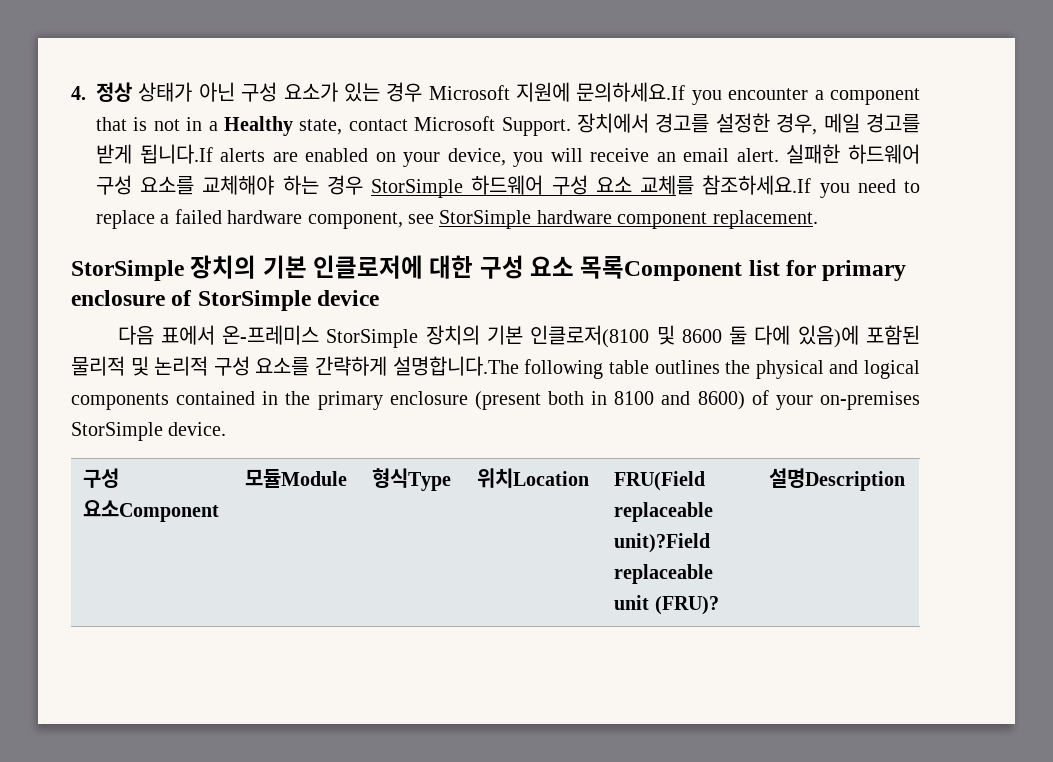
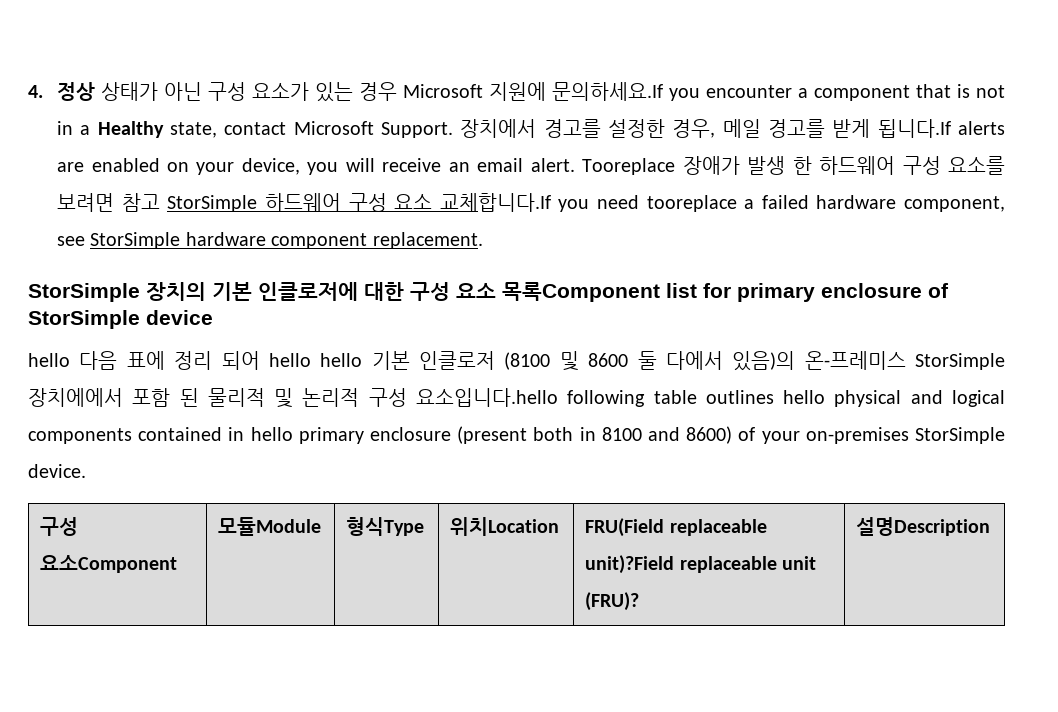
[786,144,920,164] [96,175,921,198] [96,210,155,229] 실패한 하드웨어 구성 요소를 교체해야 하는 경우 StorSimple 하드웨어 구성 요소 교체를 참조하세요.If you need to replace -> [582,156,1005,175] [57,193,737,212] Tooreplace 장애가 발생 한 하드웨어 구성 요소를 보려면 참고 StorSimple 하드웨어 구성 요소 교체합니다.If you need tooreplace
[117,325,921,348] 다음 표에서 온-프레미스 StorSimple 장치의 기본 인클로저(8100 및 8600 둘 다에 있음)에 포함된 -> [28,351,1005,371] [28,388,199,407] hello 다음 표에 정리 되어 hello hello 기본 인클로저 (8100 및 8600 둘 다에서 있음)의 온-프레미스 StorSimple 장치에에서 포함 된
[255,356,519,376] 요소를 간략하게 설명합니다.The -> [415,388,558,407] 요소입니다.hello
[725,360,751,374] the -> [783,390,826,404] hello
[285,391,311,405] the -> [250,427,293,441] hello

